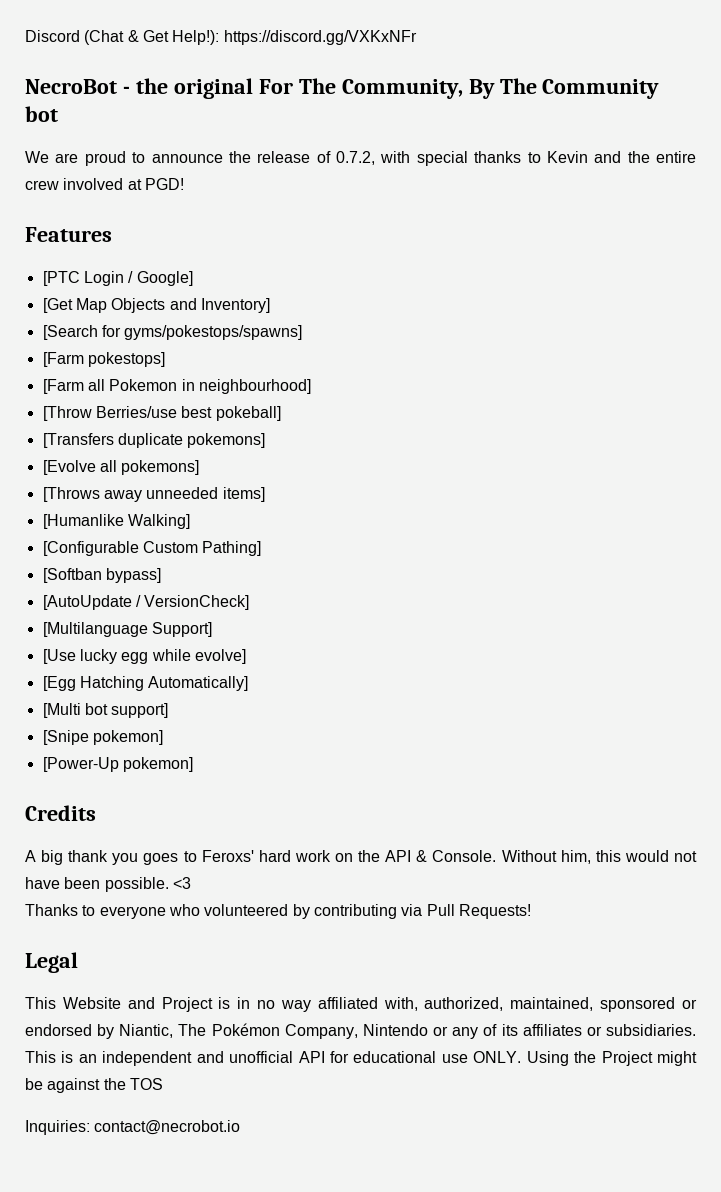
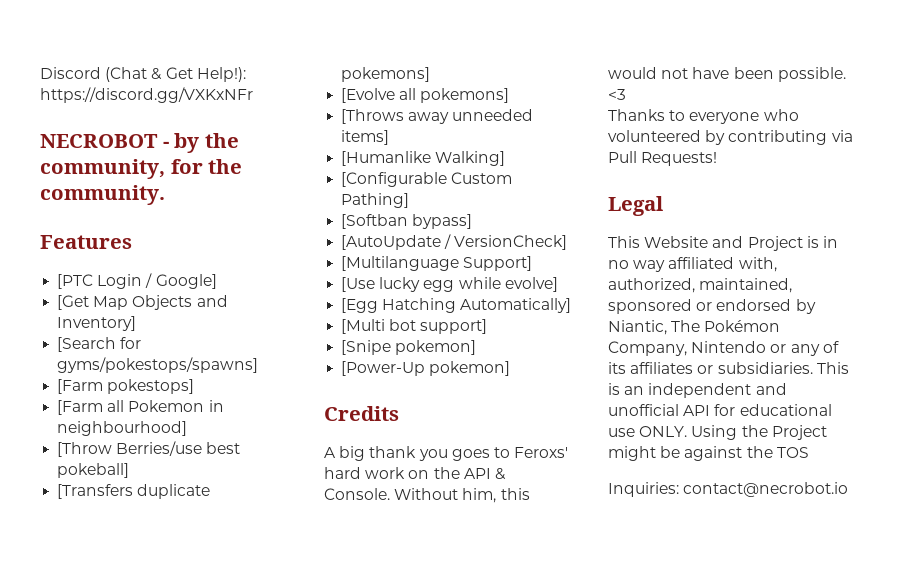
[25,78,660,99] [25,106,58,122] [25,151,696,166] [25,178,184,190] NecroBot - the original For The Community, By The Community bot // We are proud to announce the release of 0.7.2, with special thanks to Kevin and the entire crew involved at PGD! -> [40,133,239,153] [40,159,243,179] [40,185,165,205] NECROBOT - by the community, for the community.

